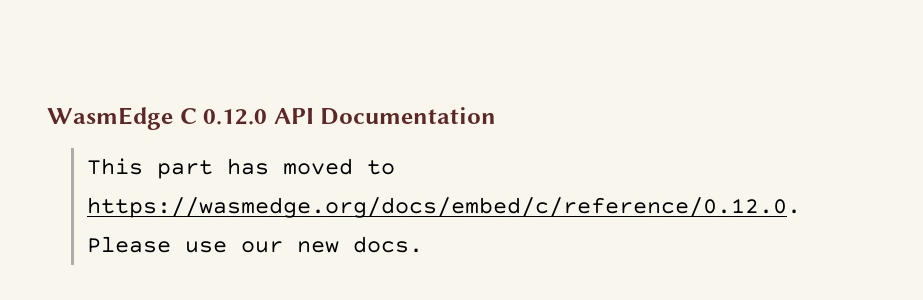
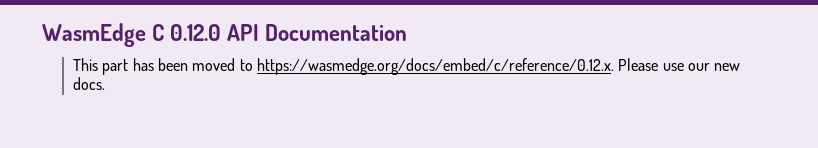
(269, 166) none -> [158,58,189,71] been
[86,197,801,218] https://wasmedge.org/docs/embed/c/reference/0.12.0. -> [256,58,614,75] https://wasmedge.org/docs/embed/c/reference/0.12.x.

